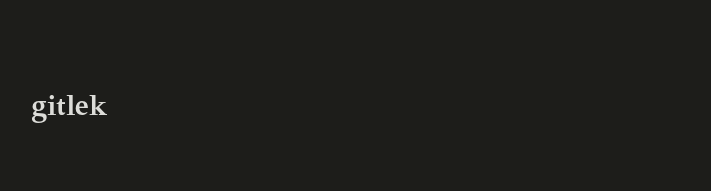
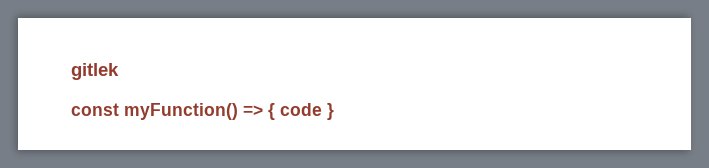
(108, 109) none -> [71,103,334,120] // const myFunction() => { code }

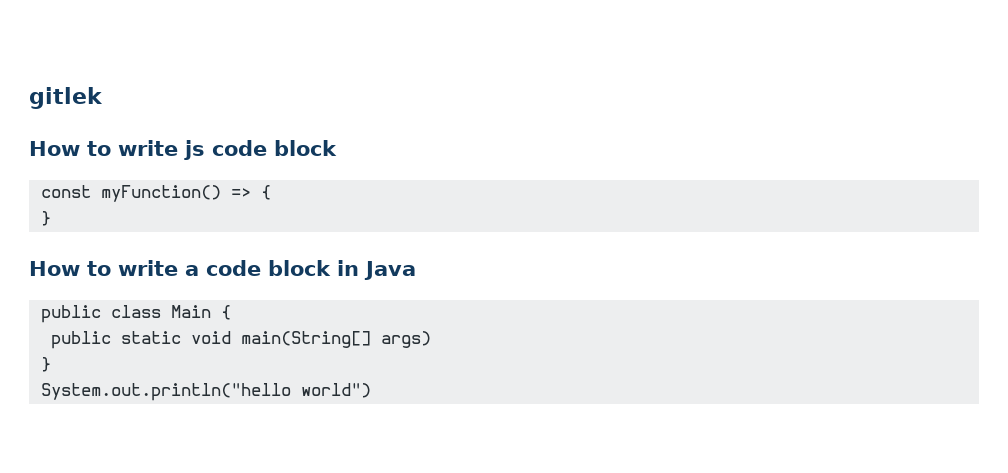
[71,103,334,120] const myFunction() => { code } -> [29,140,337,160] [40,185,271,202] [40,211,51,226] [29,260,416,280] [40,305,231,323] [50,331,431,349] [40,357,51,372] [40,383,371,401] How to write js code block // const myFunction() => { // } // How to write a code block in Java // public class Main { // public static void main(String[] args) // } // System.out.println("hello world")

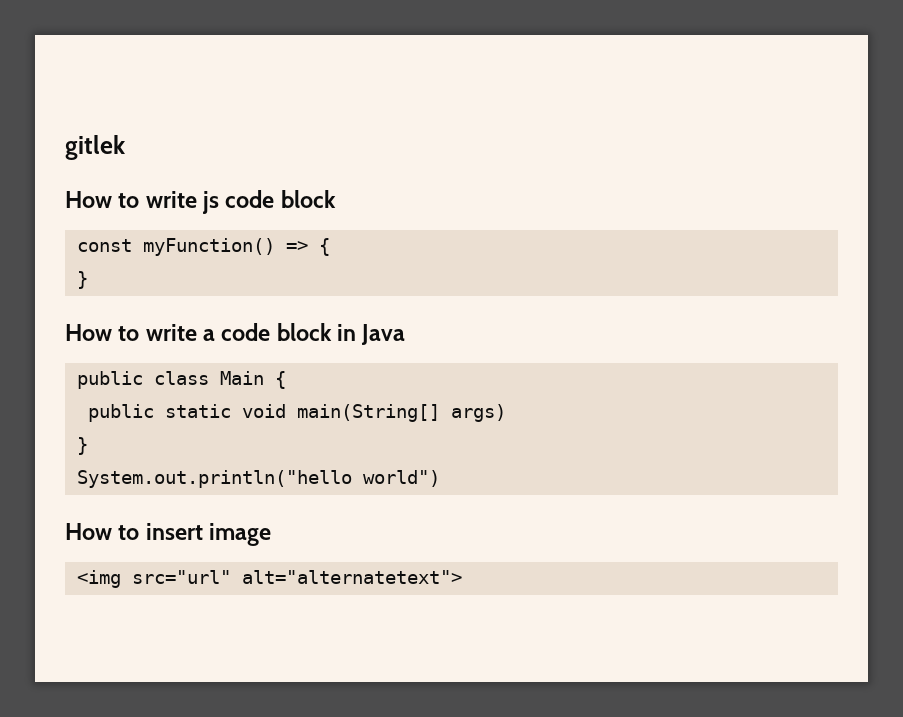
(371, 390) none -> [65,523,272,546] [77,570,462,588] // How to insert image // <img src="url" alt="alternatetext">

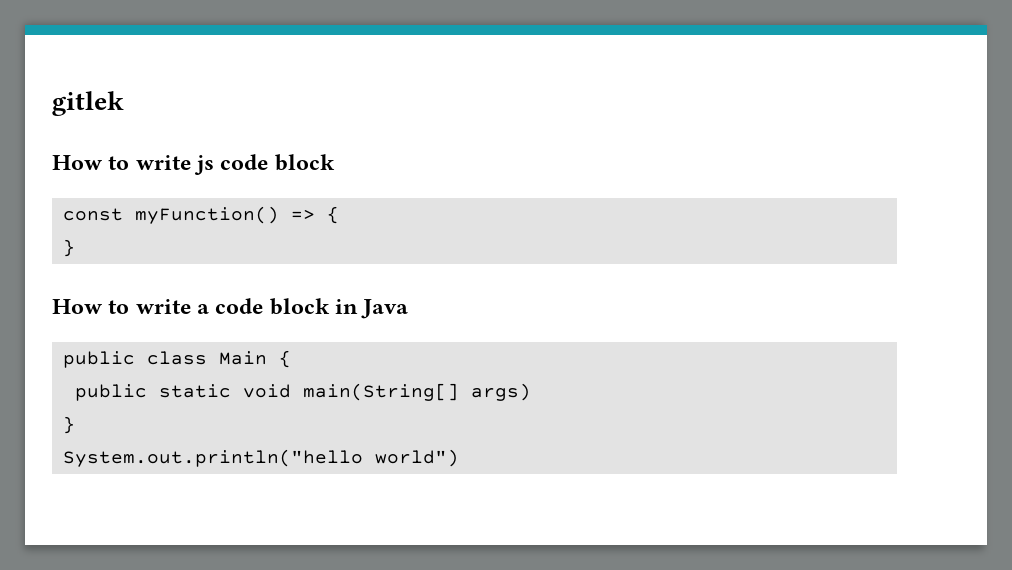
[65,523,272,546] [77,570,462,588] // How to insert image // <img src="url" alt="alternatetext"> -> (459, 458) none

